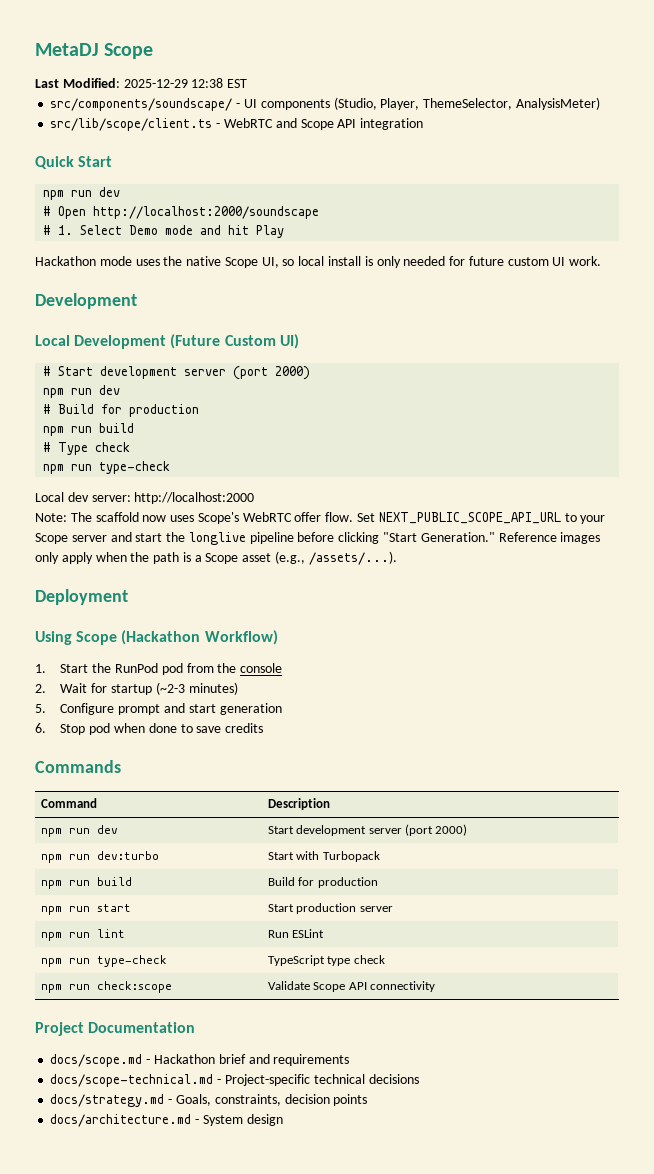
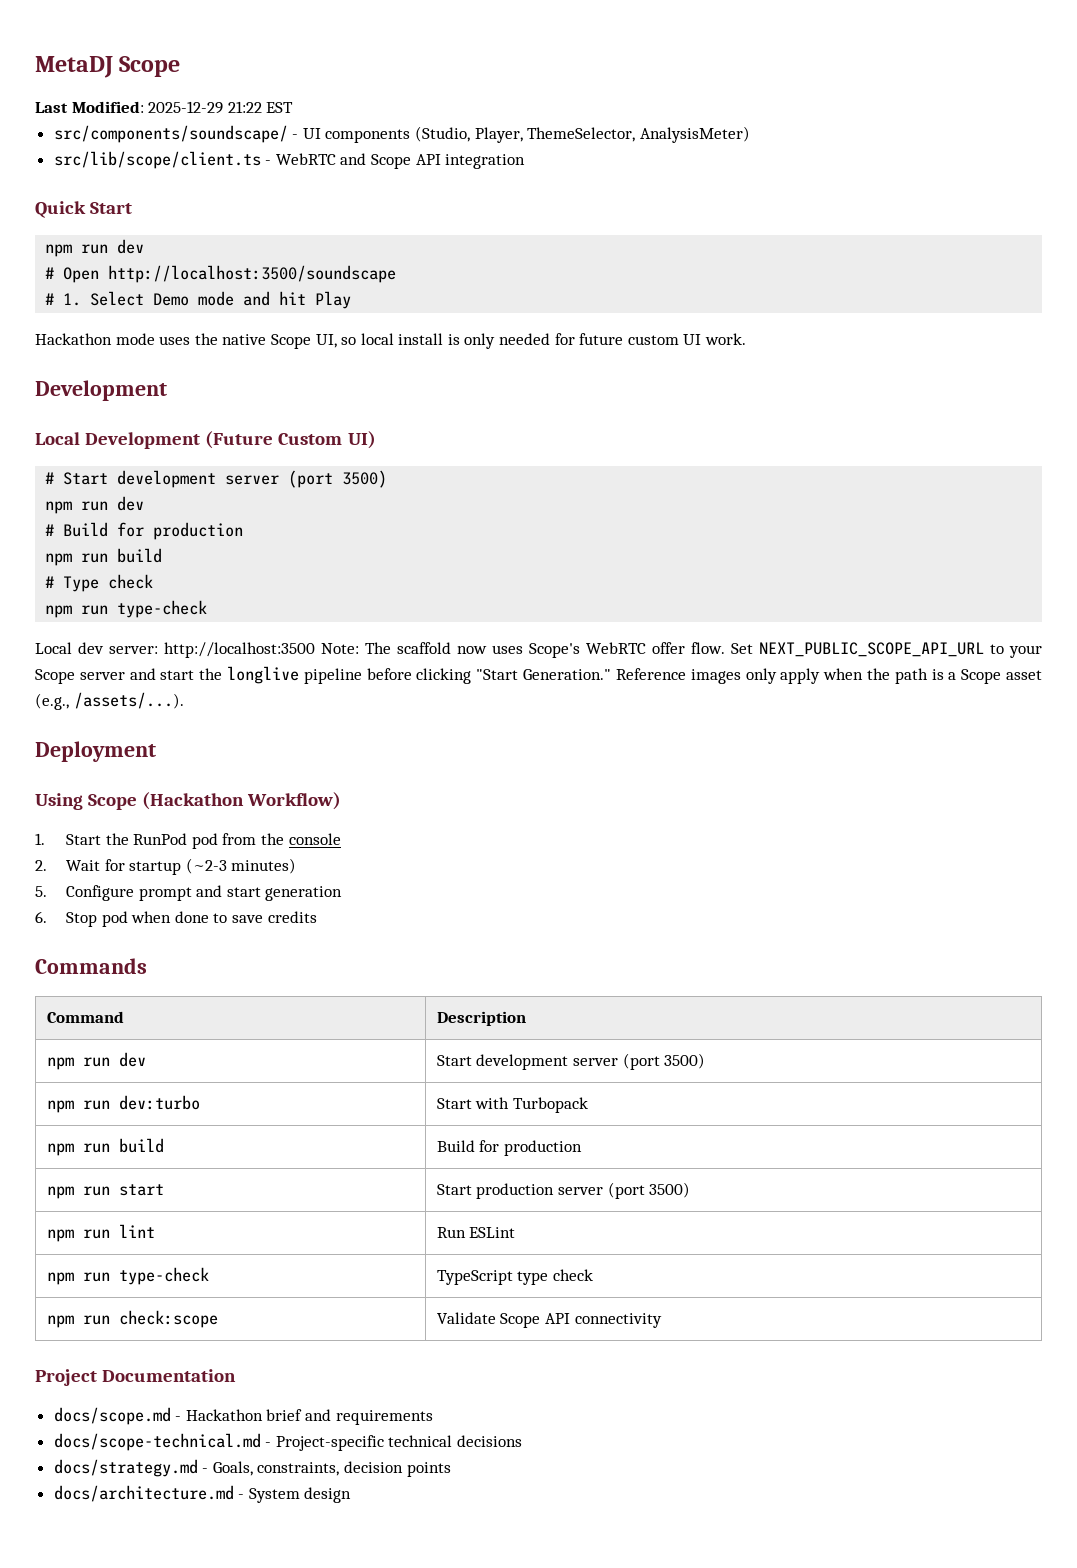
[191,78,224,88] 12:38 -> [227,101,262,113] 21:22
[93,206,320,219] http://localhost:2000/soundscape -> [108,265,397,283] http://localhost:3500/soundscape
[275,366,311,380] 2000) -> [342,470,388,488] 3500)
[134,492,255,504] http://localhost:2000 // -> [164,642,315,658] http://localhost:3500
[435,824,468,836] 2000) -> [664,1053,706,1069] 3500)
(393, 909) none -> [607,1182,691,1199] (port 3500)

